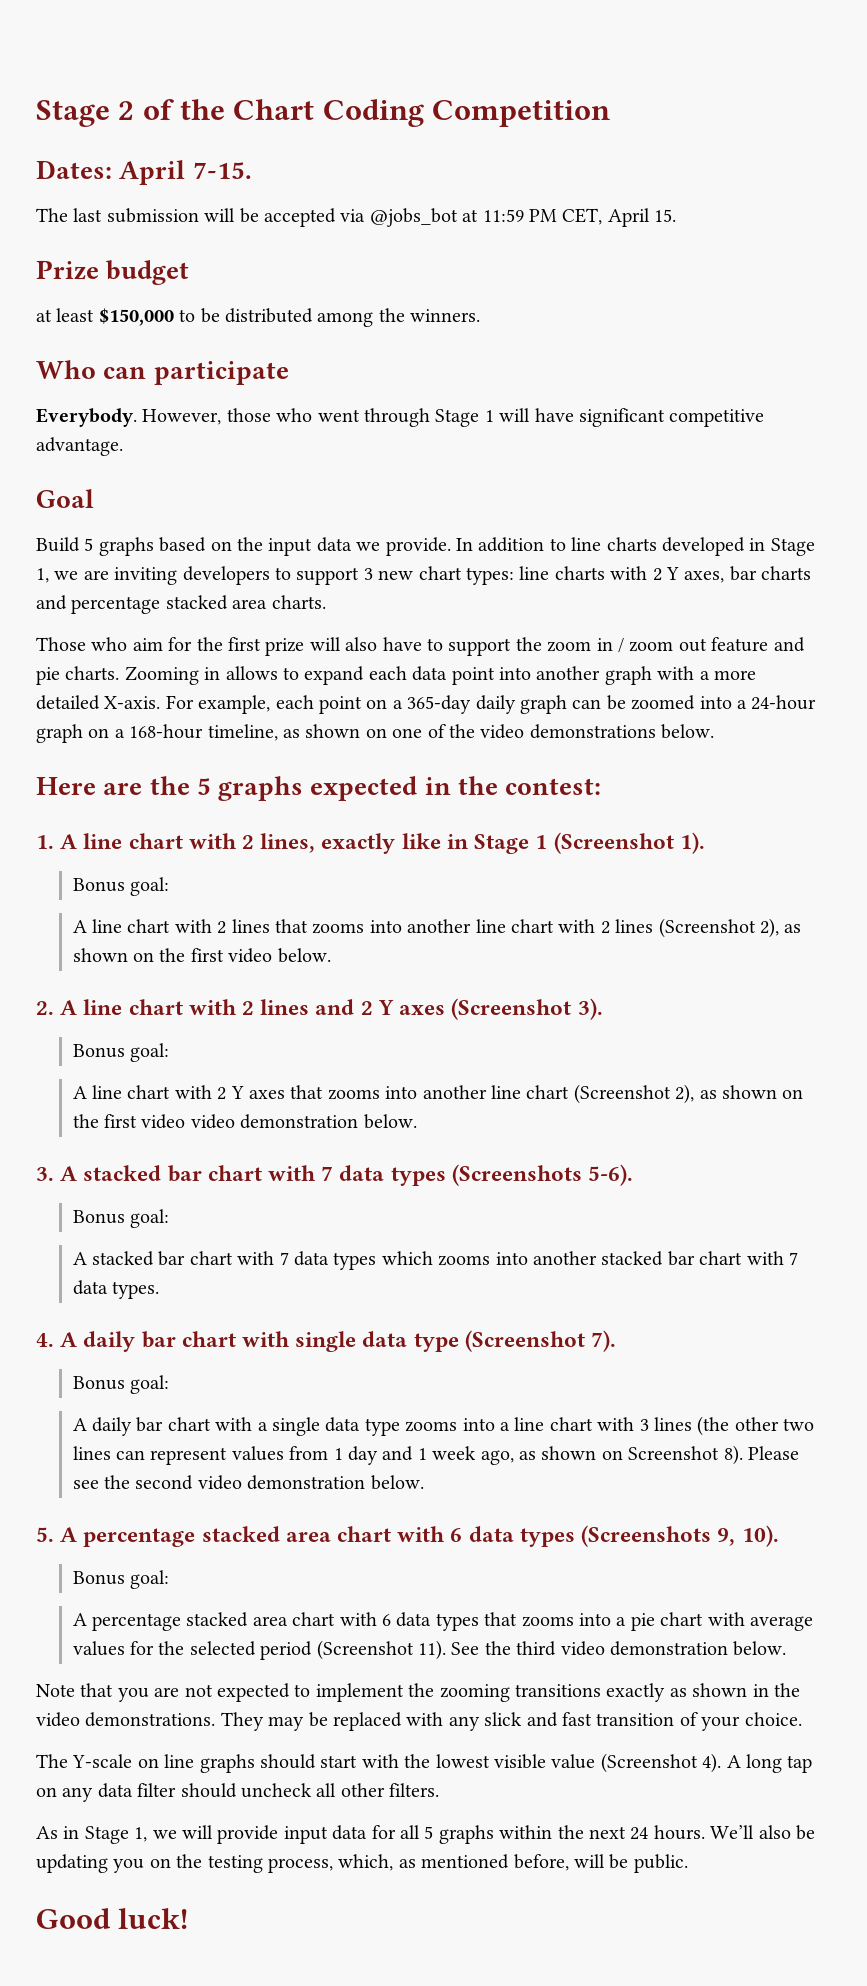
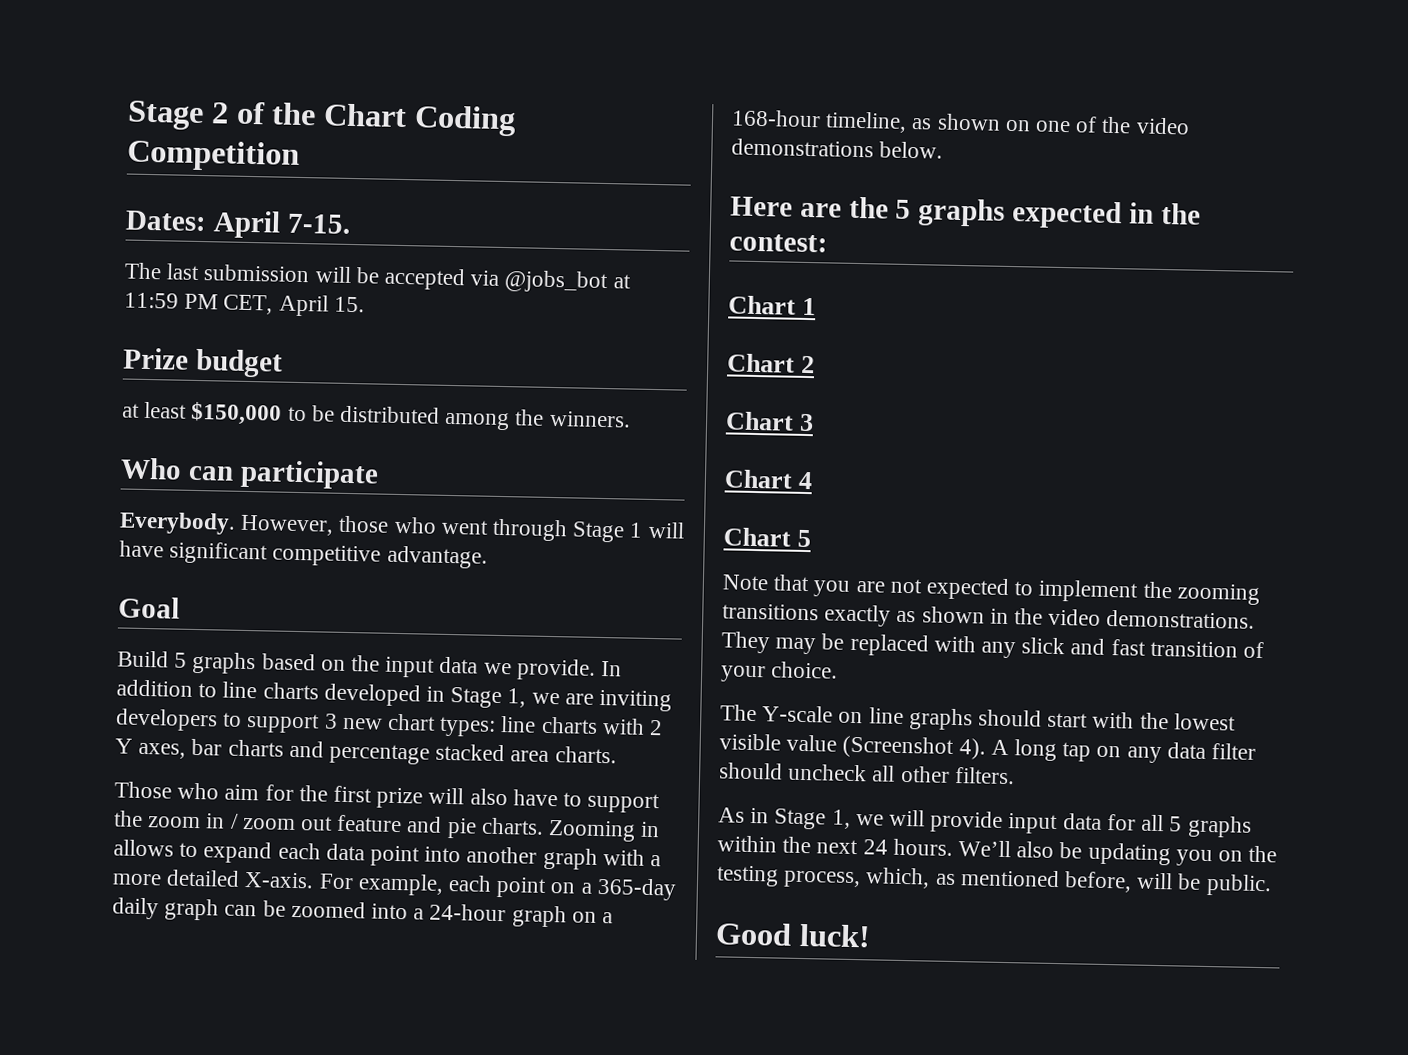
[36,832,705,854] [72,877,170,896] [72,918,802,938] [72,948,331,963] [36,998,603,1020] [72,1043,170,1062] [72,1084,804,1104] [72,1114,417,1129] [36,1164,634,1186] [72,1209,170,1228] [72,1251,799,1270] [72,1280,160,1299] [36,1330,617,1352] [72,1375,170,1394] [72,1416,815,1436] [72,1445,800,1465] [72,1475,424,1490] [36,1525,779,1547] [72,1570,170,1589] [72,1612,814,1631] [72,1640,787,1660] 1. A line chart with 2 lines, exactly like in Stage 1 (Screenshot 1). // Bonus goal: // A line chart with 2 lines that zooms into another line chart with 2 lines (Screenshot 2), as shown on the first video below. // 2. A line chart with 2 lines and 2 Y axes (Screenshot 3). // Bonus goal: // A line chart with 2 Y axes that zooms into another line chart (Screenshot 2), as shown on the first video video demonstration below. // 3. A stacked bar chart with 7 data types (Screenshots 5-6). // Bonus goal: // A stacked bar chart with 7 data types which zooms into another stacked bar chart with 7 data types. // 4. A daily bar chart with single data type (Screenshot 7). // Bonus goal: // A daily bar chart with a single data type zooms into a line chart with 3 lines (the other two lines can represent values from 1 day and 1 week ago, as shown on Screenshot 8). Please see the second video demonstration below. // 5. A percentage stacked area chart with 6 data types (Screenshots 9, 10). // Bonus goal: // A percentage stacked area chart with 6 data types that zooms into a pie chart with average values for the selected period (Screenshot 11). See the third video demonstration below. -> [728,295,817,316] [727,353,816,374] [725,411,815,432] [724,469,814,490] [723,527,812,548] Chart 1 // Chart 2 // Chart 3 // Chart 4 // Chart 5

